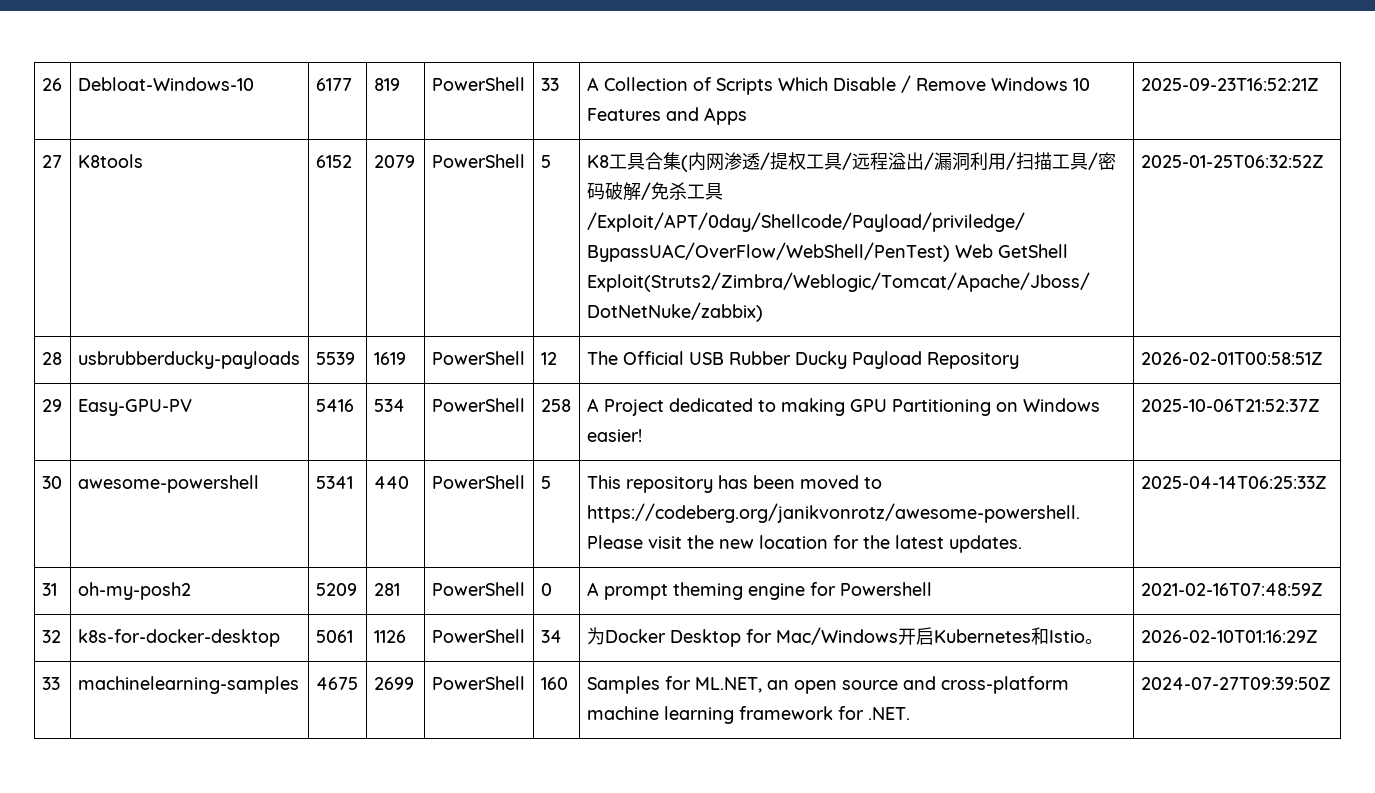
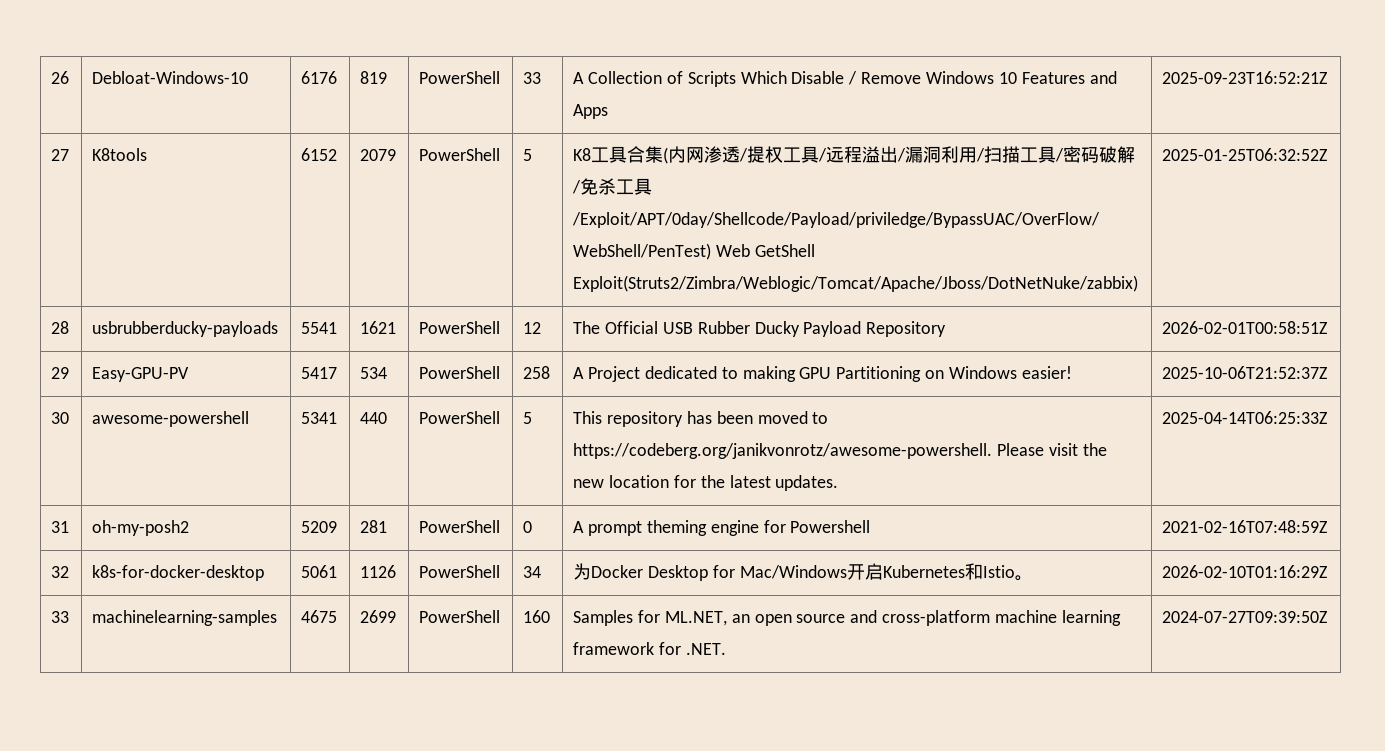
[315,78,352,91] 6177 -> [301,71,338,84] 6176
[315,352,355,365] [373,352,406,365] 5539 | 1619 -> [301,322,338,334] [360,321,397,334] 5541 | 1621
[315,399,354,412] 5416 -> [301,367,338,379] 5417

